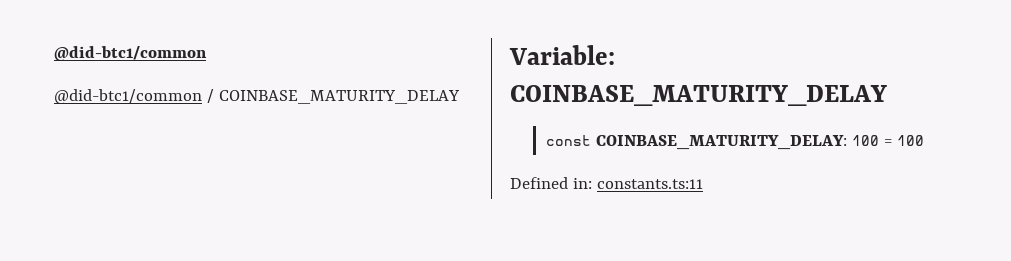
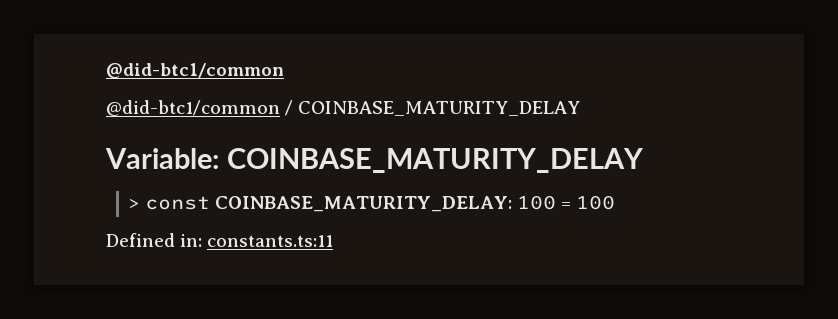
(887, 95) none -> [129,199,140,209] >

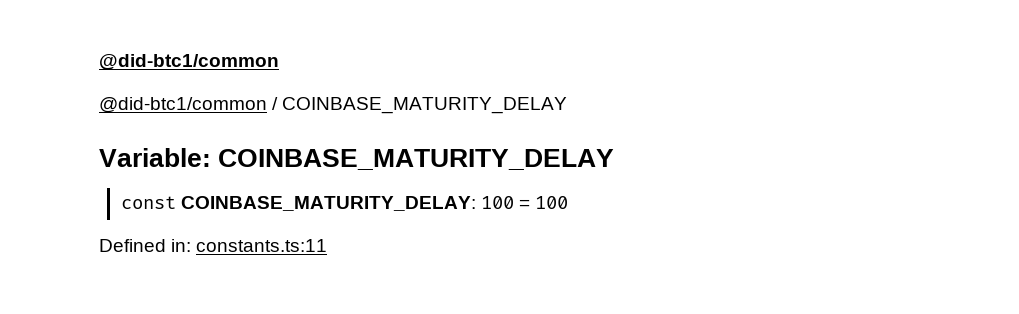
[129,199,140,209] > -> (615, 159) none

